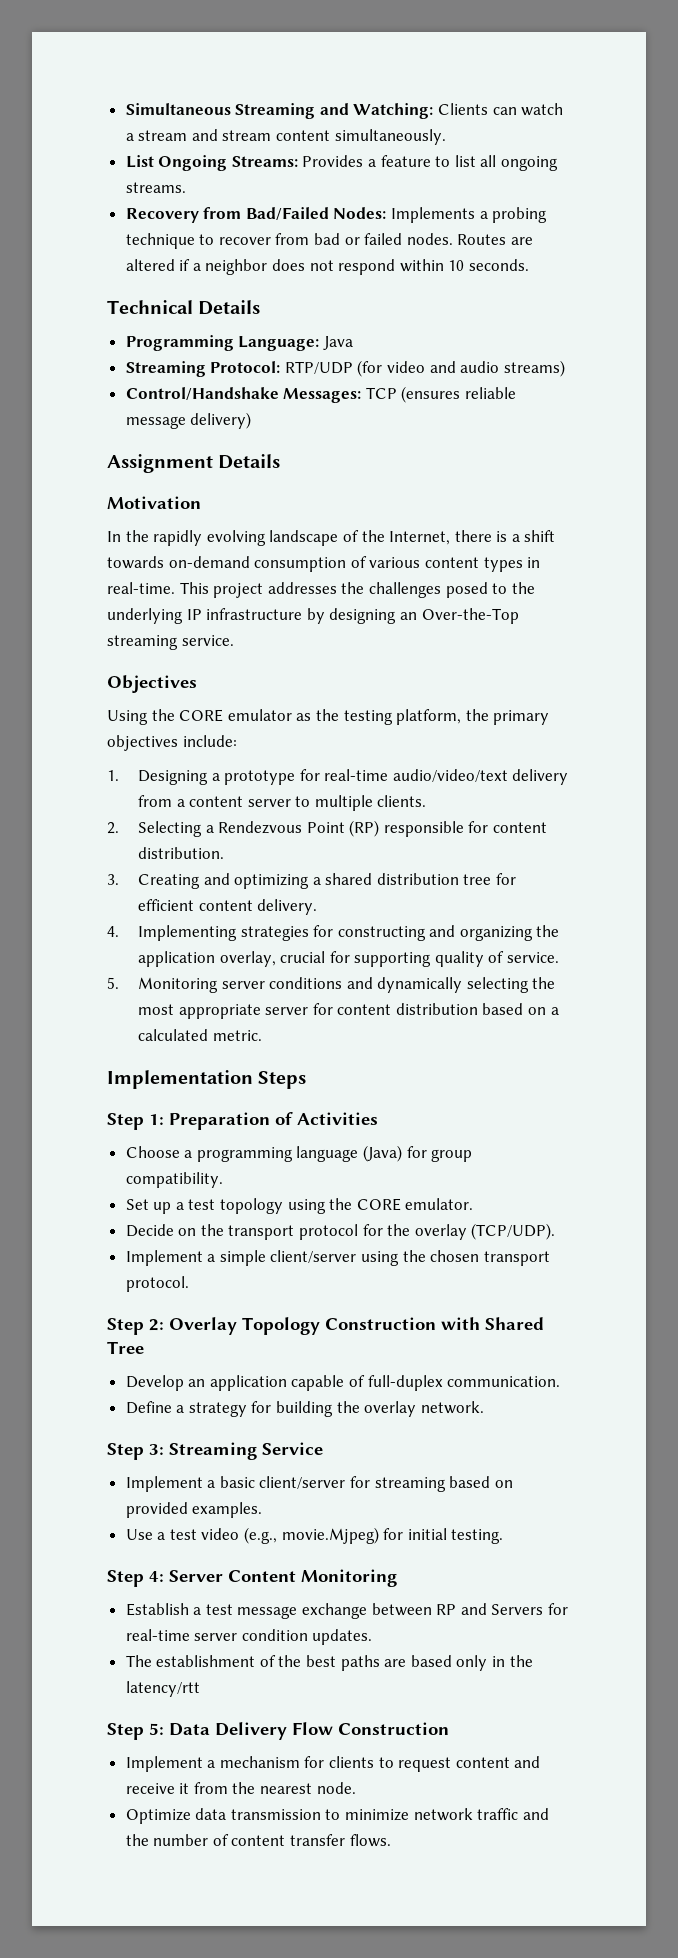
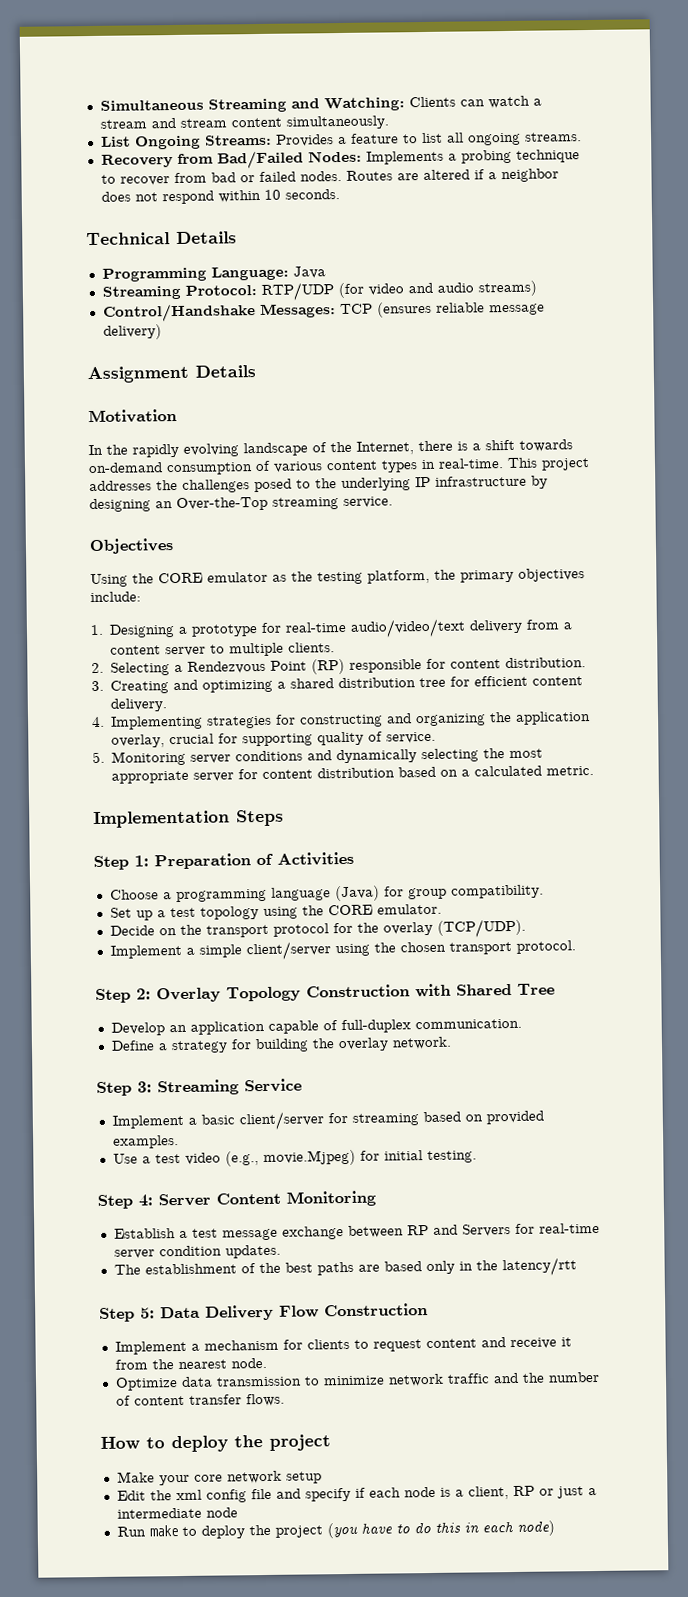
(391, 1840) none -> [100,1434,331,1453] [116,1470,322,1486] [116,1485,597,1503] [116,1507,238,1519] [116,1520,555,1539] // How to deploy the project // Make your core network setup // Edit the xml config file and specify if each node is a client, RP or just a intermediate node // Run make to deploy the project (you have to do this in each node)

